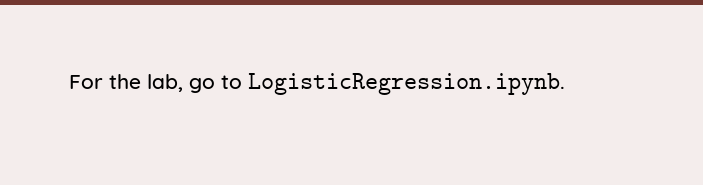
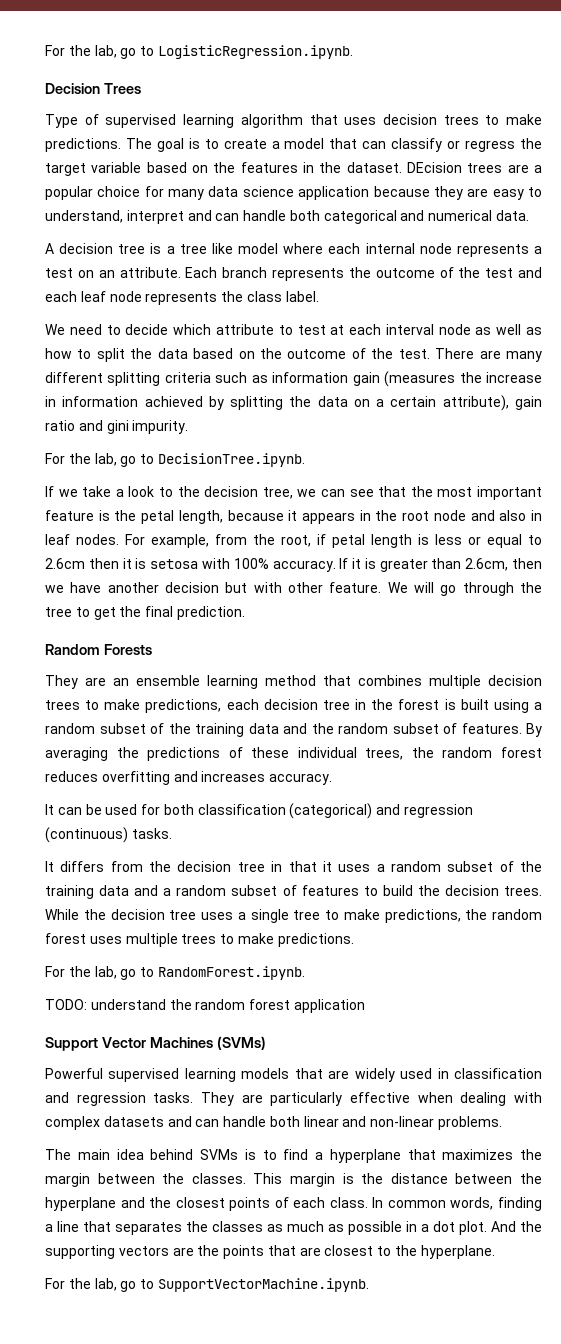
(565, 84) none -> [45,83,141,94] [45,114,542,128] [45,138,542,152] [45,162,542,176] [45,186,542,200] [45,210,530,224] [45,243,542,257] [45,267,542,281] [45,291,319,305] [45,324,542,335] [45,348,542,362] [45,371,543,387] [45,395,542,411] [45,420,189,434] [45,453,305,467] [45,486,543,500] [45,510,542,524] [45,534,542,548] [45,558,542,572] [45,582,542,596] [45,606,245,620] [45,644,152,655] [45,675,542,689] [45,699,542,713] [45,723,542,737] [45,747,542,761] [45,771,333,785] [45,803,474,819] [45,827,172,843] [45,861,542,872] [45,885,542,899] [45,909,542,923] [45,933,354,947] [45,966,305,980] [45,999,365,1013] [45,1036,266,1051] [45,1068,543,1082] [45,1092,542,1106] [45,1116,503,1130] [45,1149,542,1163] [45,1173,543,1187] [45,1197,542,1211] [45,1221,542,1235] [45,1245,495,1259] [45,1278,369,1292] // Decision Trees // Type of supervised learning algorithm that uses decision trees to make predictions. The goal is to create a model that can classify or regress the target variable based on the features in the dataset. DEcision trees are a popular choice for many data science application because they are easy to understand, interpret and can handle both categorical and numerical data. // A decision tree is a tree like model where each internal node represents a test on an attribute. Each branch represents the outcome of the test and each leaf node represents the class label. // We need to decide which attribute to test at each interval node as well as how to split the data based on the outcome of the test. There are many different splitting criteria such as information gain (measures the increase in information achieved by splitting the data on a certain attribute), gain ratio and gini impurity. // For the lab, go to DecisionTree.ipynb. // If we take a look to the decision tree, we can see that the most important feature is the petal length, because it appears in the root node and also in leaf nodes. For example, from the root, if petal length is less or equal to 2.6cm then it is setosa with 100% accuracy. If it is greater than 2.6cm, then we have another decision but with other feature. We will go through the tree to get the final prediction. // Random Forests // They are an ensemble learning method that combines multiple decision trees to make predictions, each decision tree in the forest is built using a random subset of the training data and the random subset of features. By averaging the predictions of these individual trees, the random forest reduces overfitting and increases accuracy. // It can be used for both classification (categorical) and regression (continuous) tasks. // It differs from the decision tree in that it uses a random subset of the training data and a random subset of features to build the decision trees. While the decision tree uses a single tree to make predictions, the random forest uses multiple trees to make predictions. // For the lab, go to RandomForest.ipynb. // TODO: understand the random forest application // Support Vector Machines (SVMs) // Powerful supervised learning models that are widely used in classification and regression tasks. They are particularly effective when dealing with complex datasets and can handle both linear and non-linear problems. // The main idea behind SVMs is to find a hyperplane that maximizes the margin between the classes. This margin is the distance between the hyperplane and the closest points of each class. In common words, finding a line that separates the classes as much as possible in a dot plot. And the supporting vectors are the points that are closest to the hyperplane. // For the lab, go to SupportVectorMachine.ipynb.

